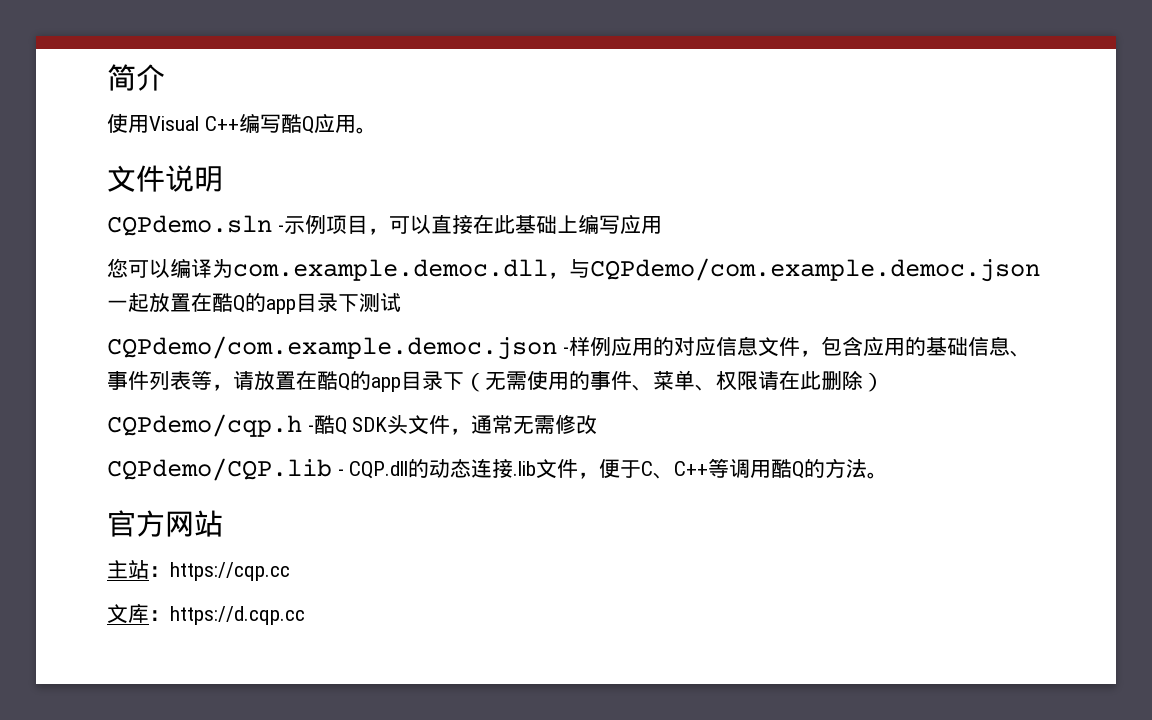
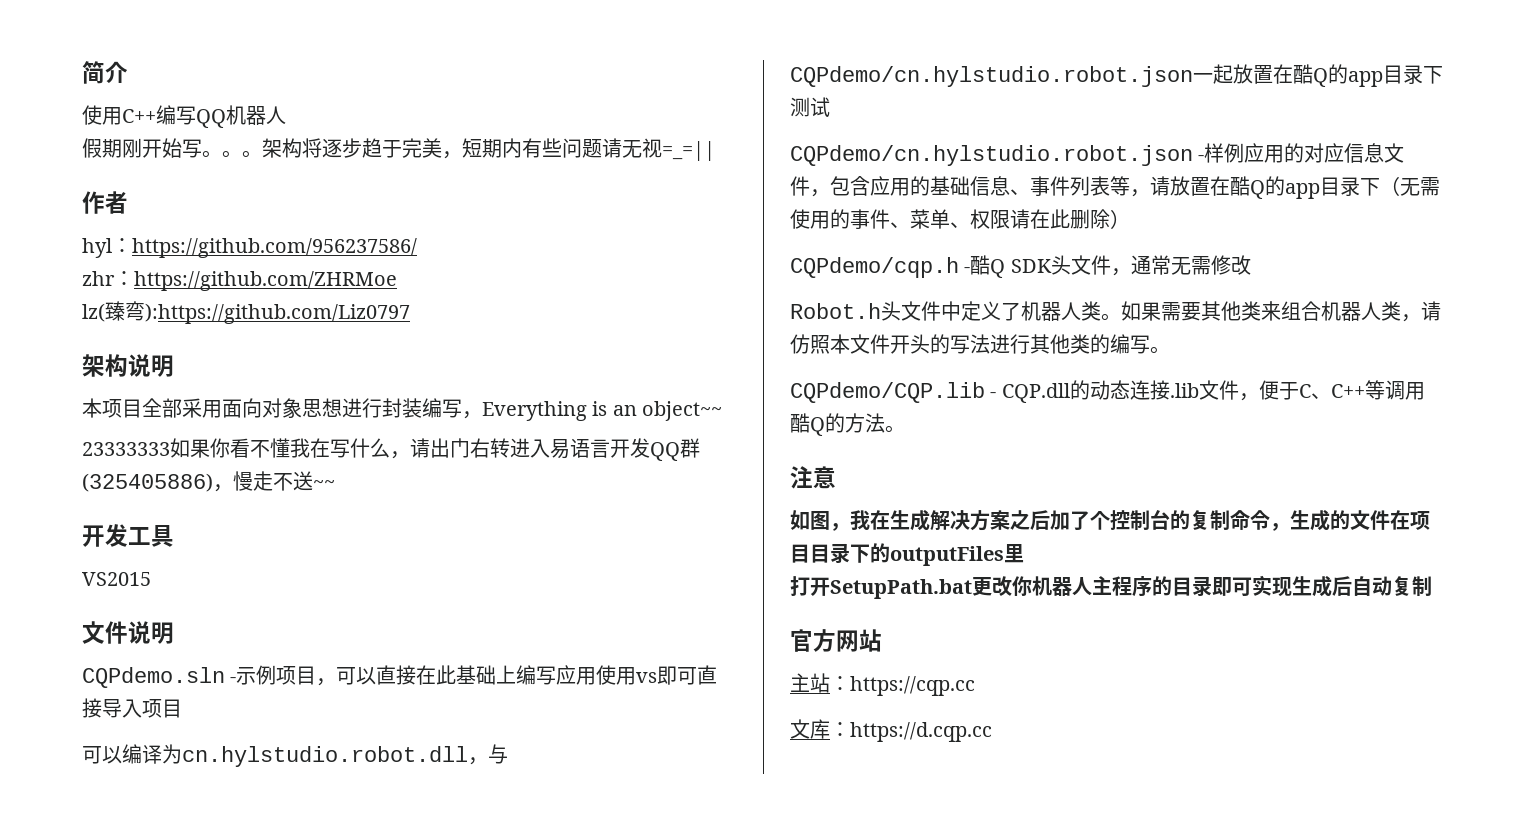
[149,116,199,131] Visual -> (122, 116) none
[280,113,377,134] 酷Q应用。 -> [196,105,286,128] [82,138,715,161] [82,191,128,214] [82,238,417,258] [82,271,397,291] [82,301,410,324] [82,354,174,377] [82,398,723,421] [82,438,700,461] [82,471,335,492] [82,524,174,547] [82,572,151,586] QQ机器人 // 假期刚开始写。。。架构将逐步趋于完美，短期内有些问题请无视=_=|| // 作者 // hyl：https://github.com/956237586/ // zhr：https://github.com/ZHRMoe // lz(臻弯):https://github.com/Liz0797 // 架构说明 // 本项目全部采用面向对象思想进行封装编写，Everything is an object~~ // 23333333如果你看不懂我在写什么，请出门右转进入易语言开发QQ群(325405886)，慢走不送~~ // 开发工具 // VS2015
[107,258,1040,282] // 您可以编译为com.example.democ.dll，与CQPdemo/com.example.democ.json -> [596,665,718,685] [82,698,182,718] [82,744,508,767] [790,66,1193,87] 使用vs即可直接导入项目 // 可以编译为cn.hylstudio.robot.dll，与CQPdemo/cn.hylstudio.robot.json
[107,336,557,360] CQPdemo/com.example.democ.json -> [790,145,1193,166] CQPdemo/cn.hylstudio.robot.json
(598, 424) none -> [790,301,1441,322] [790,334,1170,354] // Robot.h头文件中定义了机器人类。如果需要其他类来组合机器人类，请仿照本文件开头的写法进行其他类的编写。
(889, 475) none -> [790,466,836,489] [790,509,1430,531] [790,543,1024,566] [790,575,1432,599] // 注意 // 如图，我在生成解决方案之后加了个控制台的复制命令，生成的文件在项目目录下的outputFiles里 // 打开SetupPath.bat更改你机器人主程序的目录即可实现生成后自动复制

